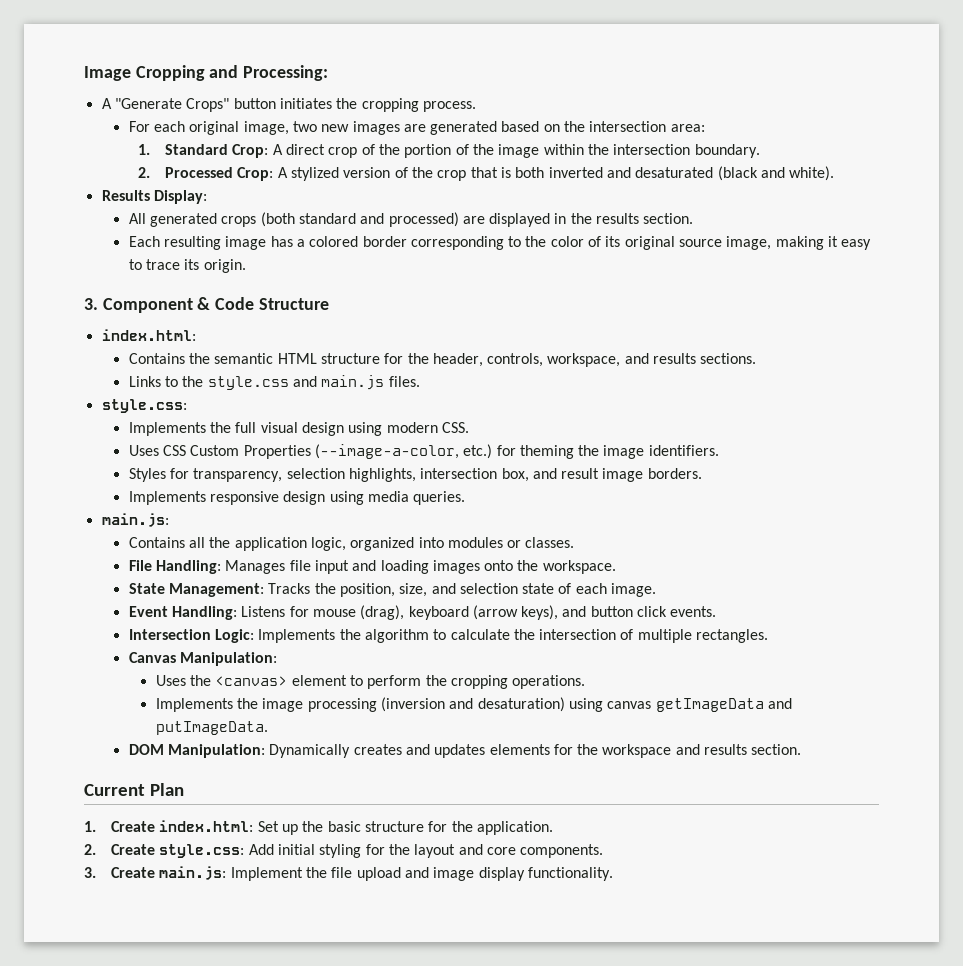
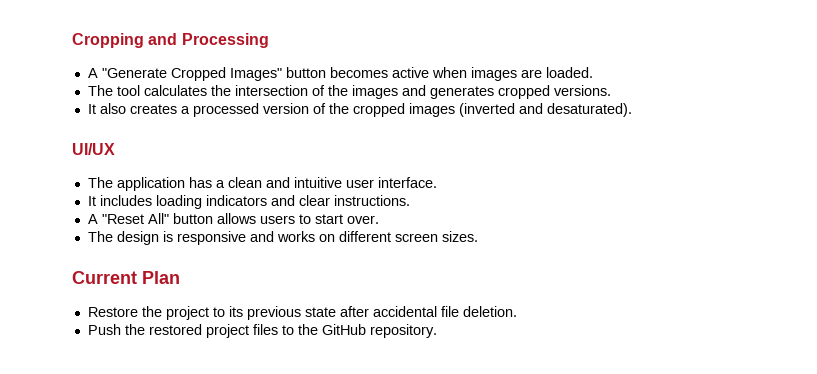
[84,66,131,81] Image -> (72, 40) none
[243,65,329,81] Processing: -> [181,33,269,48] Processing
[186,98,476,112] [128,121,705,135] [138,144,760,158] [138,166,835,181] [101,190,207,204] [128,212,694,227] [128,236,872,250] [128,259,246,273] [84,297,329,313] [101,329,196,341] [128,353,757,367] [128,375,420,390] [101,399,187,413] [128,422,469,436] [128,444,719,459] [128,468,702,482] [128,491,466,505] [101,513,169,527] [128,537,575,551] [128,560,616,574] [128,583,657,597] [128,605,717,620] [128,629,769,643] [128,652,277,666] [155,675,586,689] [155,697,792,712] [155,721,268,735] [128,744,802,758] [84,783,184,796] [84,820,553,835] [84,844,604,858] [84,866,613,881] Crops" button initiates the cropping process. // For each original image, two new images are generated based on the intersection area: // 1. Standard Crop: A direct crop of the portion of the image within the intersection boundary. // 2. Processed Crop: A stylized version of the crop that is both inverted and desaturated (black and white). // Results Display: // All generated crops (both standard and processed) are displayed in the results section. // Each resulting image has a colored border corresponding to the color of its original source image, making it easy to trace its origin. // 3. Component & Code Structure // index.html: // Contains the semantic HTML structure for the header, controls, workspace, and results sections. // Links to the style.css and main.js files. // style.css: // Implements the full visual design using modern CSS. // Uses CSS Custom Properties (--image-a-color, etc.) for theming the image identifiers. // Styles for transparency, selection highlights, intersection box, and result image borders. // Implements responsive design using media queries. // main.js: // Contains all the application logic, organized into modules or classes. // File Handling: Manages file input and loading images onto the workspace. // State Management: Tracks the position, size, and selection state of each image. // Event Handling: Listens for mouse (drag), keyboard (arrow keys), and button click events. // Intersection Logic: Implements the algorithm to calculate the intersection of multiple rectangles. // Canvas Manipulation: // Uses the <canvas> element to perform the cropping operations. // Implements the image processing (inversion and desaturation) using canvas getImageData and putImageData. // DOM Manipulation: Dynamically creates and updates elements for the workspace and results section. // Current Plan // 1. Create index.html: Set up the basic structure for the application. // 2. Create style.css: Add initial styling for the layout and core components. // 3. Create main.js: Implement the file upload and image display functionality. -> [170,67,593,81] [87,85,611,99] [87,103,632,117] [72,143,115,155] [87,177,437,191] [87,195,410,209] [87,213,379,224] [87,231,478,245] [72,271,180,284] [87,306,517,320] [87,324,437,338] Cropped Images" button becomes active when images are loaded. // The tool calculates the intersection of the images and generates cropped versions. // It also creates a processed version of the cropped images (inverted and desaturated). // UI/UX // The application has a clean and intuitive user interface. // It includes loading indicators and clear instructions. // A "Reset All" button allows users to start over. // The design is responsive and works on different screen sizes. // Current Plan // Restore the project to its previous state after accidental file deletion. // Push the restored project files to the GitHub repository.

